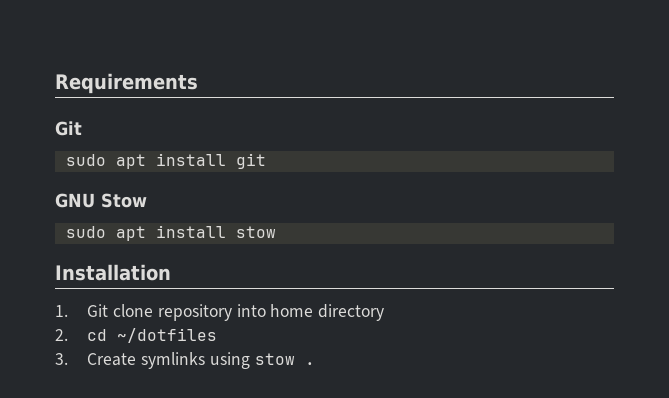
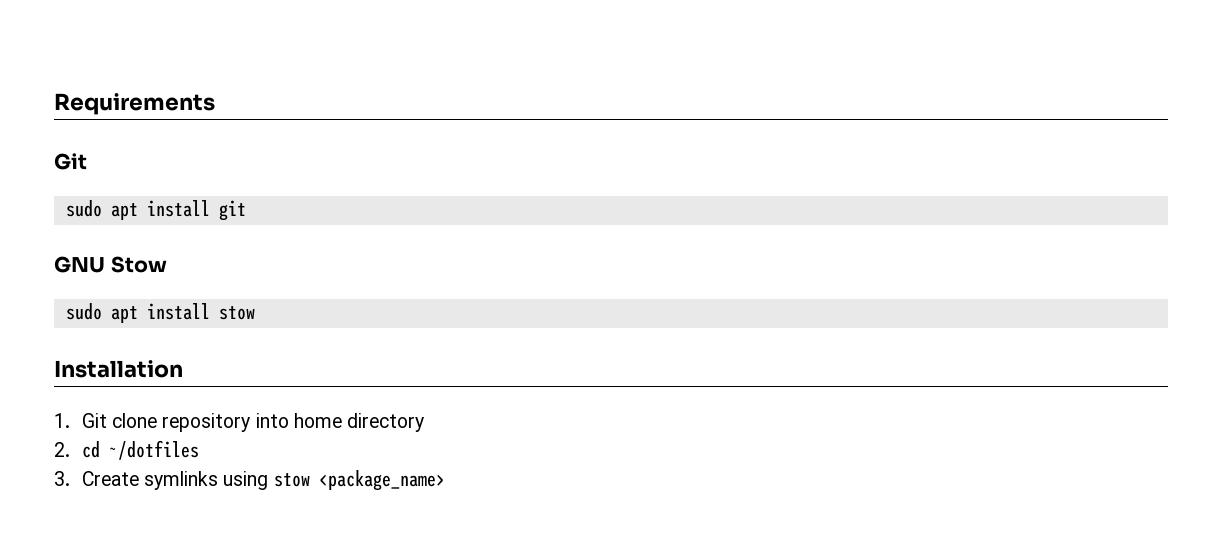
[304,362,315,365] . -> [318,470,445,491] <package_name>

